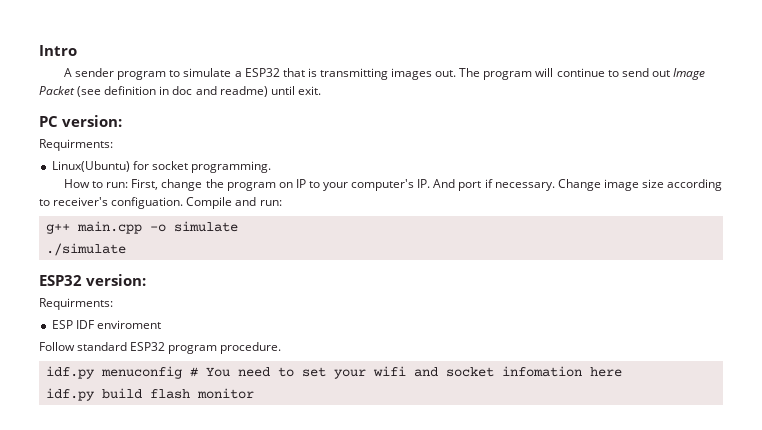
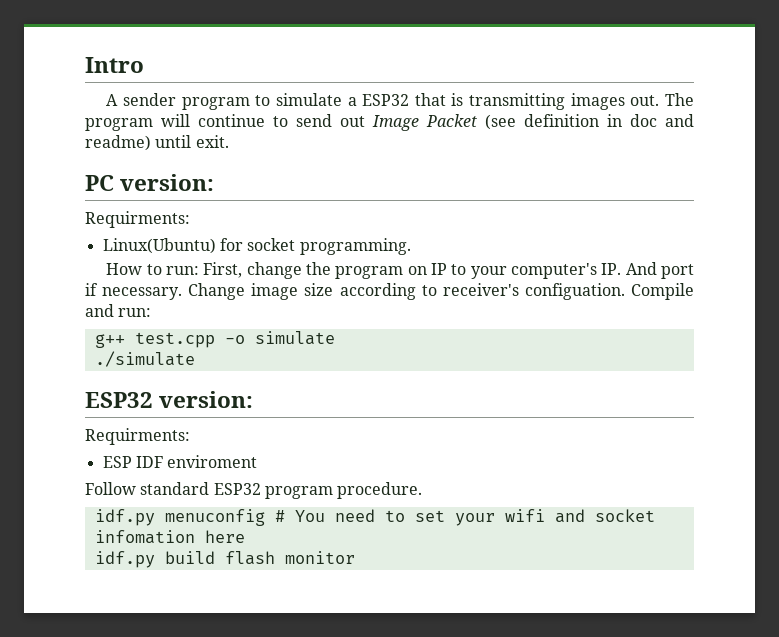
[76,221,142,234] main.cpp -> [134,332,215,348] test.cpp

